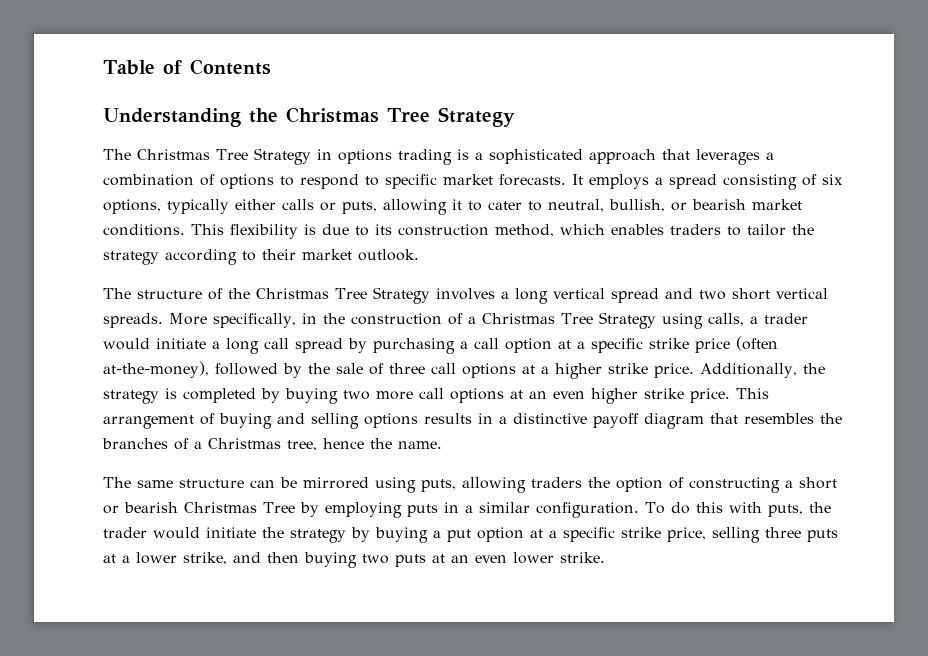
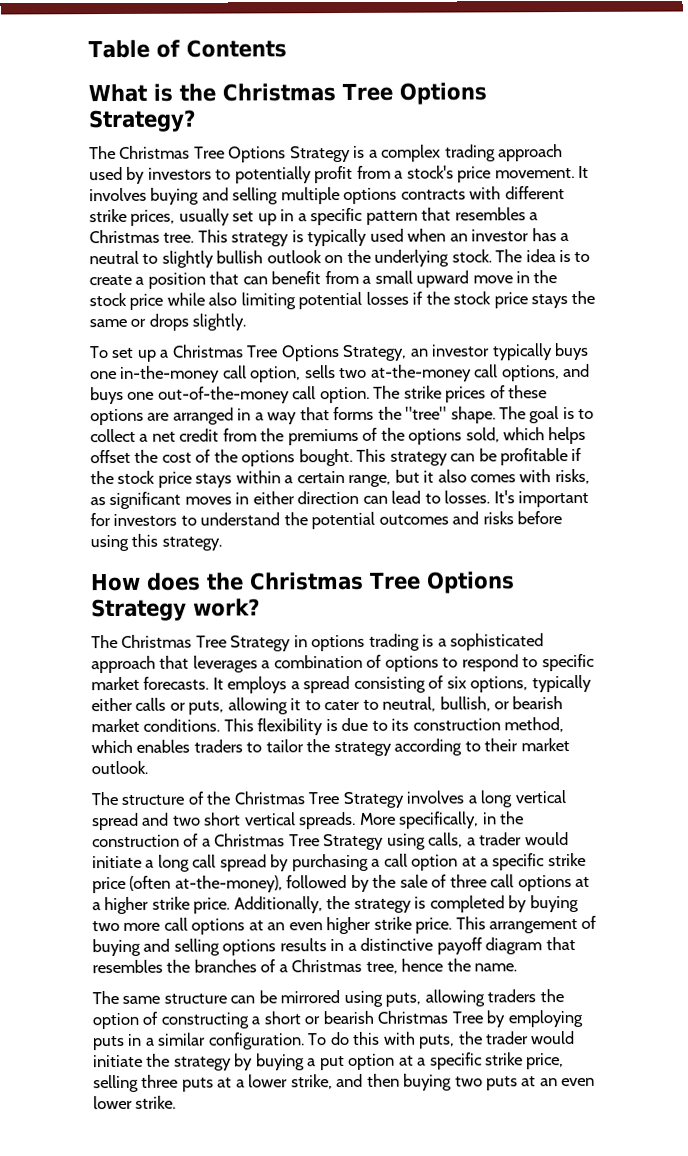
[103,107,515,127] Understanding the Christmas Tree Strategy -> [88,82,487,105] [88,109,196,133] [89,144,564,163] [89,165,590,184] [89,186,565,205] [89,207,539,226] [89,228,570,247] [89,249,591,268] [89,270,558,289] [89,290,596,310] [89,313,247,331] [89,342,589,362] [90,363,591,383] [90,385,548,405] [90,406,595,426] [90,426,587,446] [90,447,583,467] [90,468,590,488] [90,490,590,510] [90,511,563,530] [90,533,222,552] [90,571,515,594] [91,598,260,622] What is the Christmas Tree Options Strategy? // The Christmas Tree Options Strategy is a complex trading approach used by investors to potentially profit from a stock's price movement. It involves buying and selling multiple options contracts with different strike prices, usually set up in a specific pattern that resembles a Christmas tree. This strategy is typically used when an investor has a neutral to slightly bullish outlook on the underlying stock. The idea is to create a position that can benefit from a small upward move in the stock price while also limiting potential losses if the stock price stays the same or drops slightly. // To set up a Christmas Tree Options Strategy, an investor typically buys one in-the-money call option, sells two at-the-money call options, and buys one out-of-the-money call option. The strike prices of these options are arranged in a way that forms the "tree" shape. The goal is to collect a net credit from the premiums of the options sold, which helps offset the cost of the options bought. This strategy can be profitable if the stock price stays within a certain range, but it also comes with risks, as significant moves in either direction can lead to losses. It's important for investors to understand the potential outcomes and risks before using this strategy. // How does the Christmas Tree Options Strategy work?

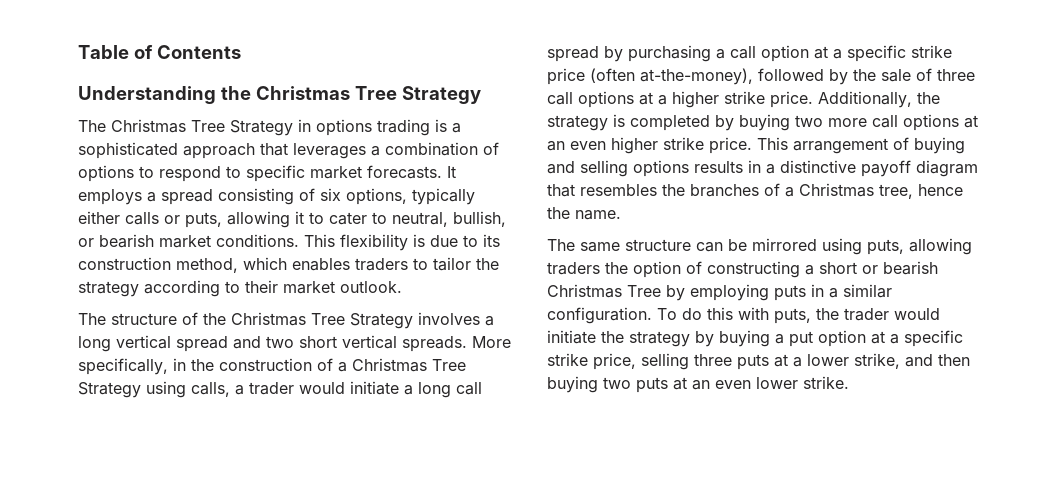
[88,82,487,105] [88,109,196,133] [89,144,564,163] [89,165,590,184] [89,186,565,205] [89,207,539,226] [89,228,570,247] [89,249,591,268] [89,270,558,289] [89,290,596,310] [89,313,247,331] [89,342,589,362] [90,363,591,383] [90,385,548,405] [90,406,595,426] [90,426,587,446] [90,447,583,467] [90,468,590,488] [90,490,590,510] [90,511,563,530] [90,533,222,552] [90,571,515,594] [91,598,260,622] What is the Christmas Tree Options Strategy? // The Christmas Tree Options Strategy is a complex trading approach used by investors to potentially profit from a stock's price movement. It involves buying and selling multiple options contracts with different strike prices, usually set up in a specific pattern that resembles a Christmas tree. This strategy is typically used when an investor has a neutral to slightly bullish outlook on the underlying stock. The idea is to create a position that can benefit from a small upward move in the stock price while also limiting potential losses if the stock price stays the same or drops slightly. // To set up a Christmas Tree Options Strategy, an investor typically buys one in-the-money call option, sells two at-the-money call options, and buys one out-of-the-money call option. The strike prices of these options are arranged in a way that forms the "tree" shape. The goal is to collect a net credit from the premiums of the options sold, which helps offset the cost of the options bought. This strategy can be profitable if the stock price stays within a certain range, but it also comes with risks, as significant moves in either direction can lead to losses. It's important for investors to understand the potential outcomes and risks before using this strategy. // How does the Christmas Tree Options Strategy work? -> [78,86,481,104] Understanding the Christmas Tree Strategy

